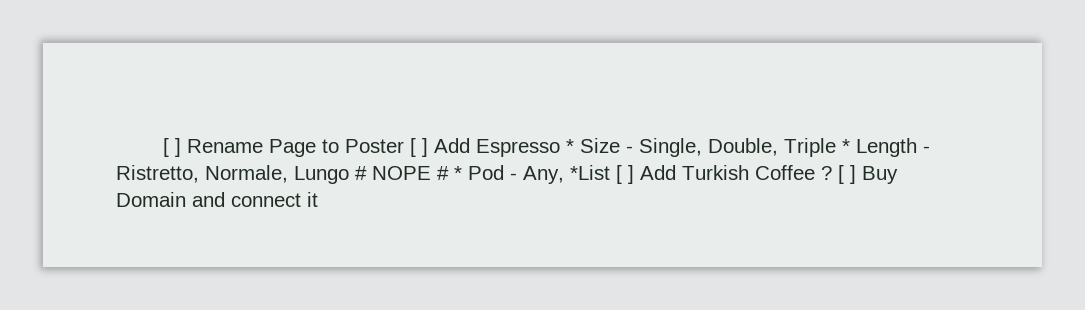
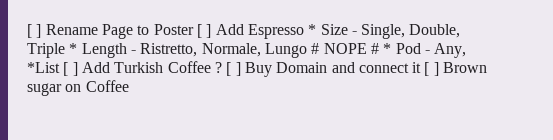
(318, 199) none -> [424,62,488,76] [27,80,129,96] [ ] Brown sugar on Coffee

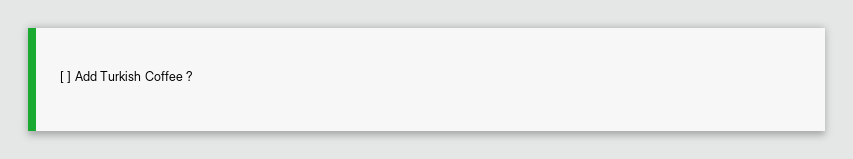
[27,24,461,39] [27,43,467,58] [27,61,488,77] [27,80,129,96] [ ] Rename Page to Poster [ ] Add Espresso * Size - Single, Double, Triple * Length - Ristretto, Normale, Lungo # NOPE # * Pod - Any, *List [ ] Add Turkish Coffee ? [ ] Buy Domain and connect it [ ] Brown sugar on Coffee -> [60,71,193,83] [ ] Add Turkish Coffee ?

